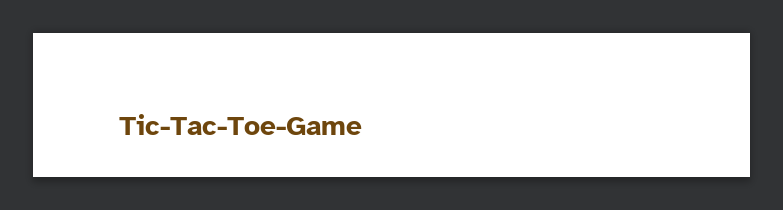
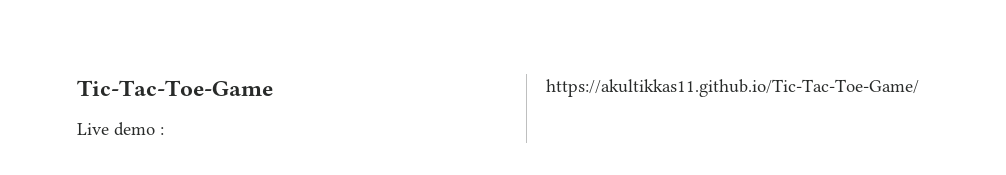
(362, 124) none -> [77,122,164,136] [546,79,919,97] // Live demo : https://akultikkas11.github.io/Tic-Tac-Toe-Game/

